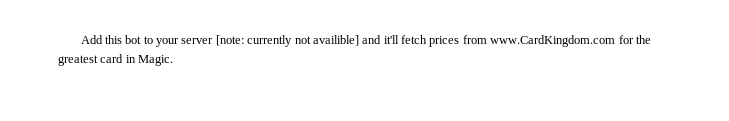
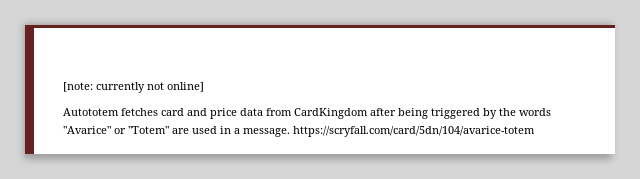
[80,35,651,47] [58,54,174,66] Add this bot to your server [note: currently not availible] and it'll fetch prices from www.CardKingdom.com for the greatest card in Magic. -> [63,82,204,93] [63,108,551,119] [63,126,535,137] [note: currently not online] // Autototem fetches card and price data from CardKingdom after being triggered by the words "Avarice" or "Totem" are used in a message. https://scryfall.com/card/5dn/104/avarice-totem

